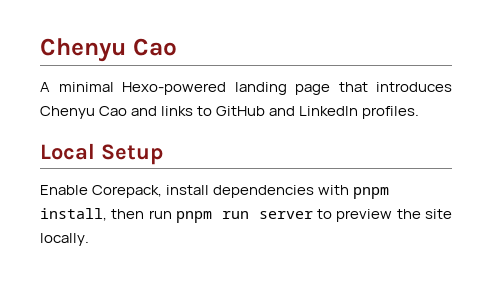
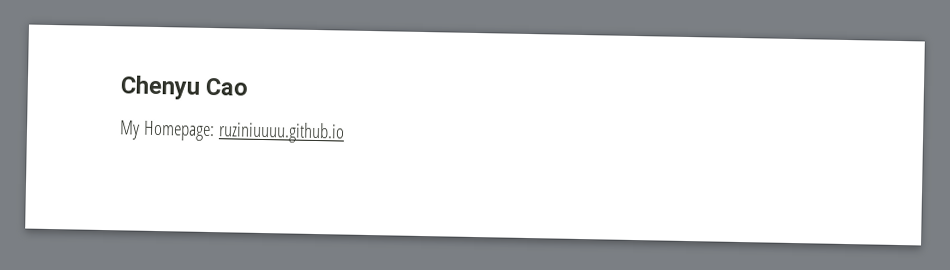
[40,82,452,95] [40,106,420,119] [40,143,163,165] [40,185,390,199] [40,208,452,223] [40,233,89,246] A minimal Hexo-powered landing page that introduces Chenyu Cao and links to GitHub and LinkedIn profiles. // Local Setup // Enable Corepack, install dependencies with pnpm install, then run pnpm run server to preview the site locally. -> [119,120,345,144] My Homepage: ruziniuuuu.github.io

